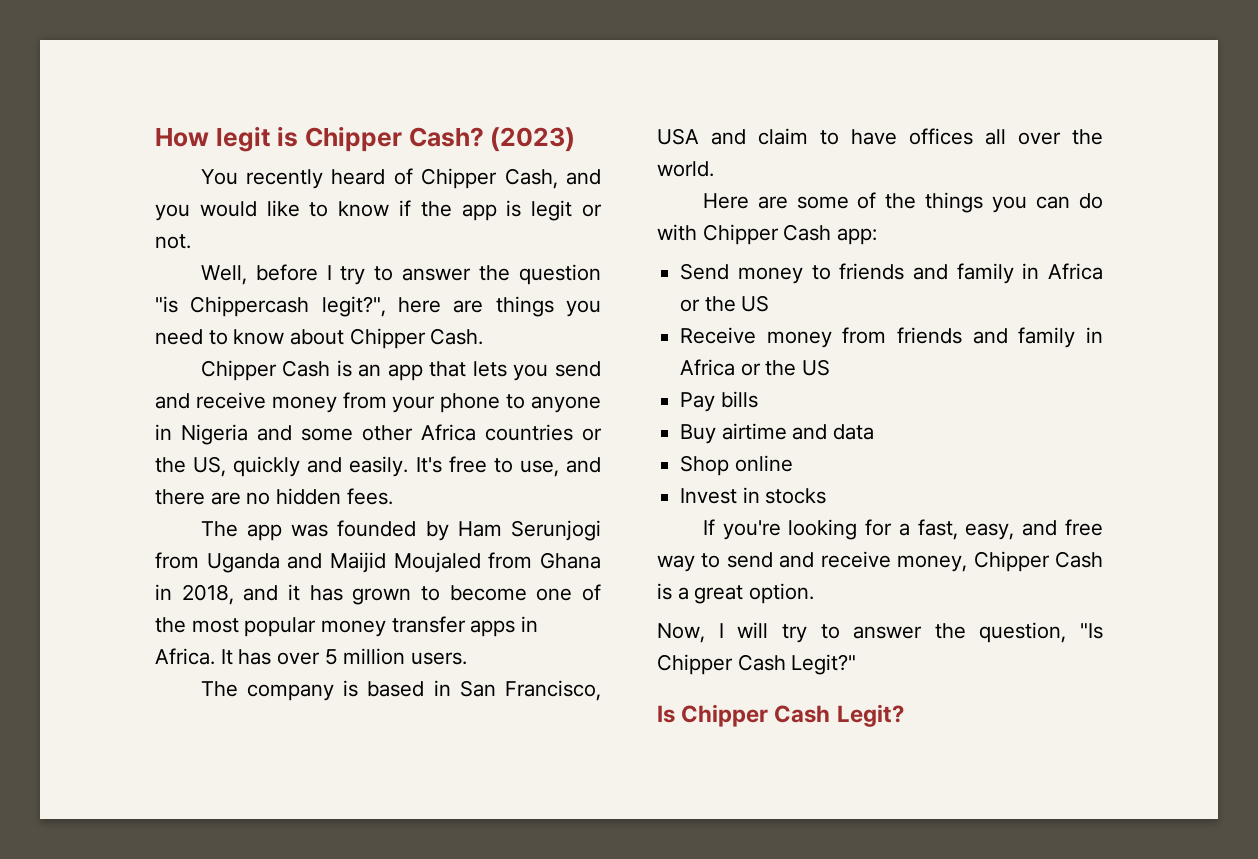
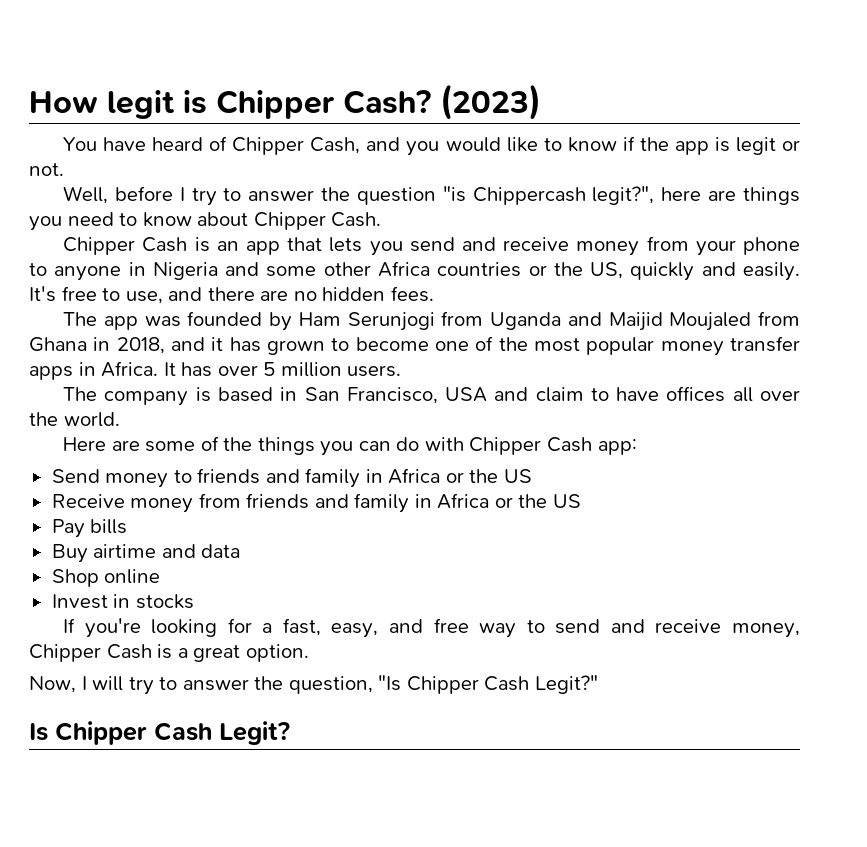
[246,169,324,189] recently -> [103,137,147,151] have

